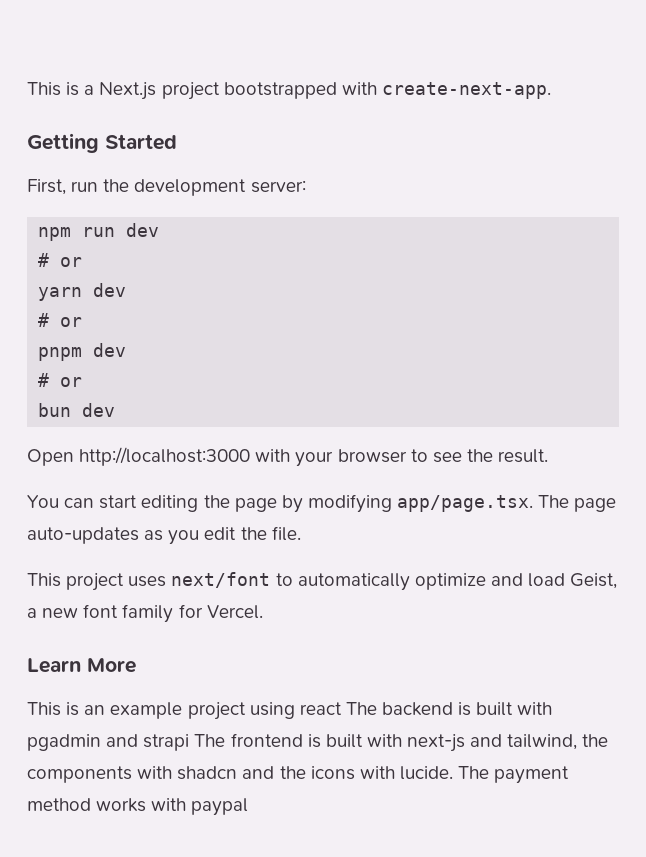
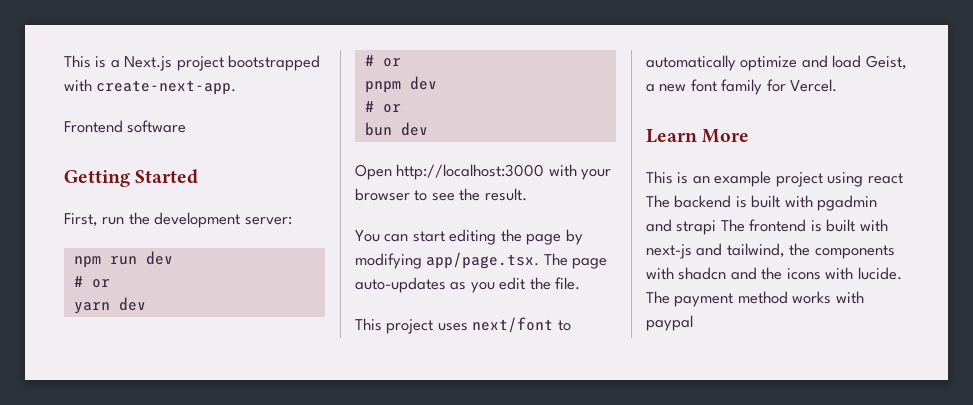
(551, 90) none -> [64,120,187,133] // Frontend software

